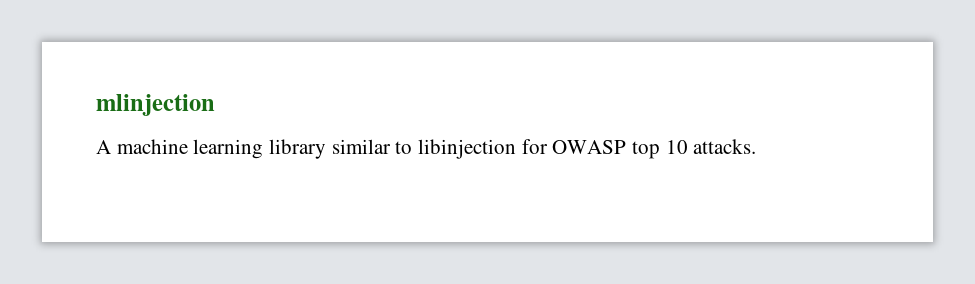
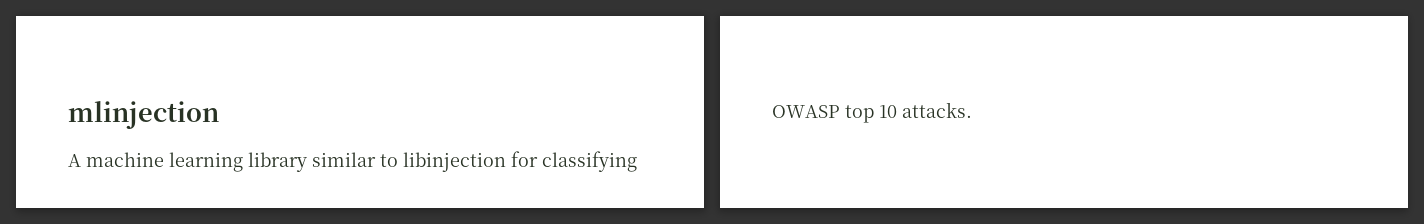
(548, 146) none -> [542,151,637,172] classifying

